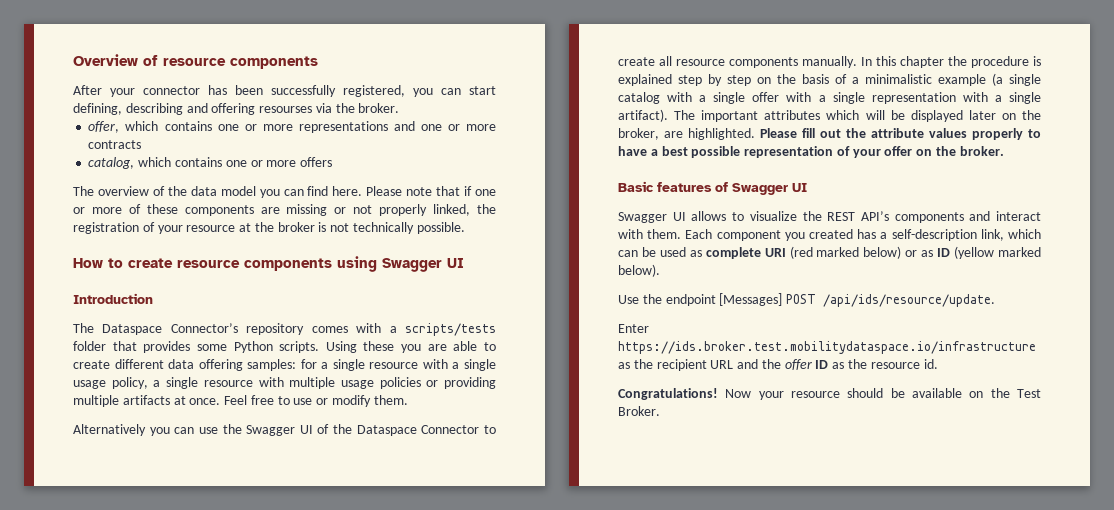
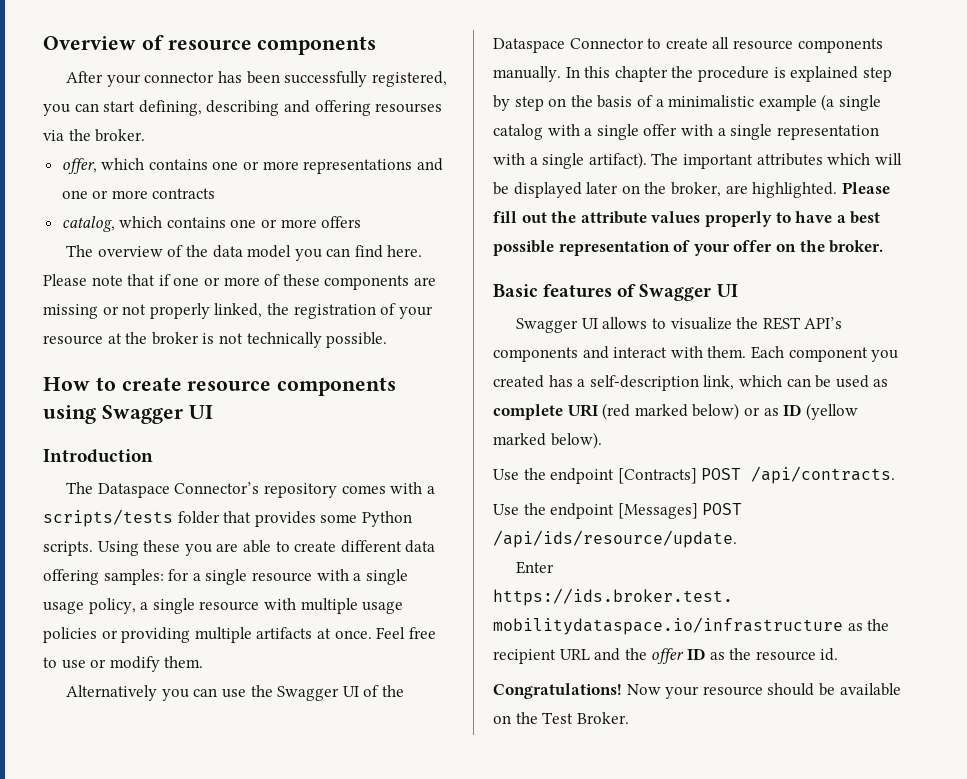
(660, 270) none -> [493,466,896,484] // Use the endpoint [Contracts] POST /api/contracts.

